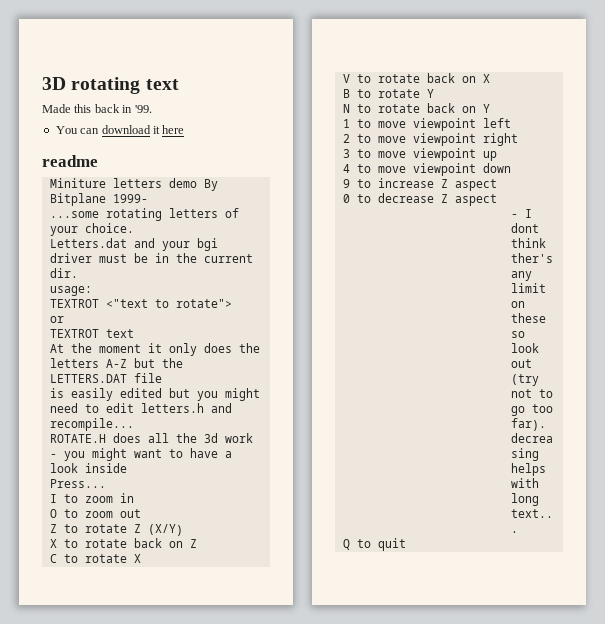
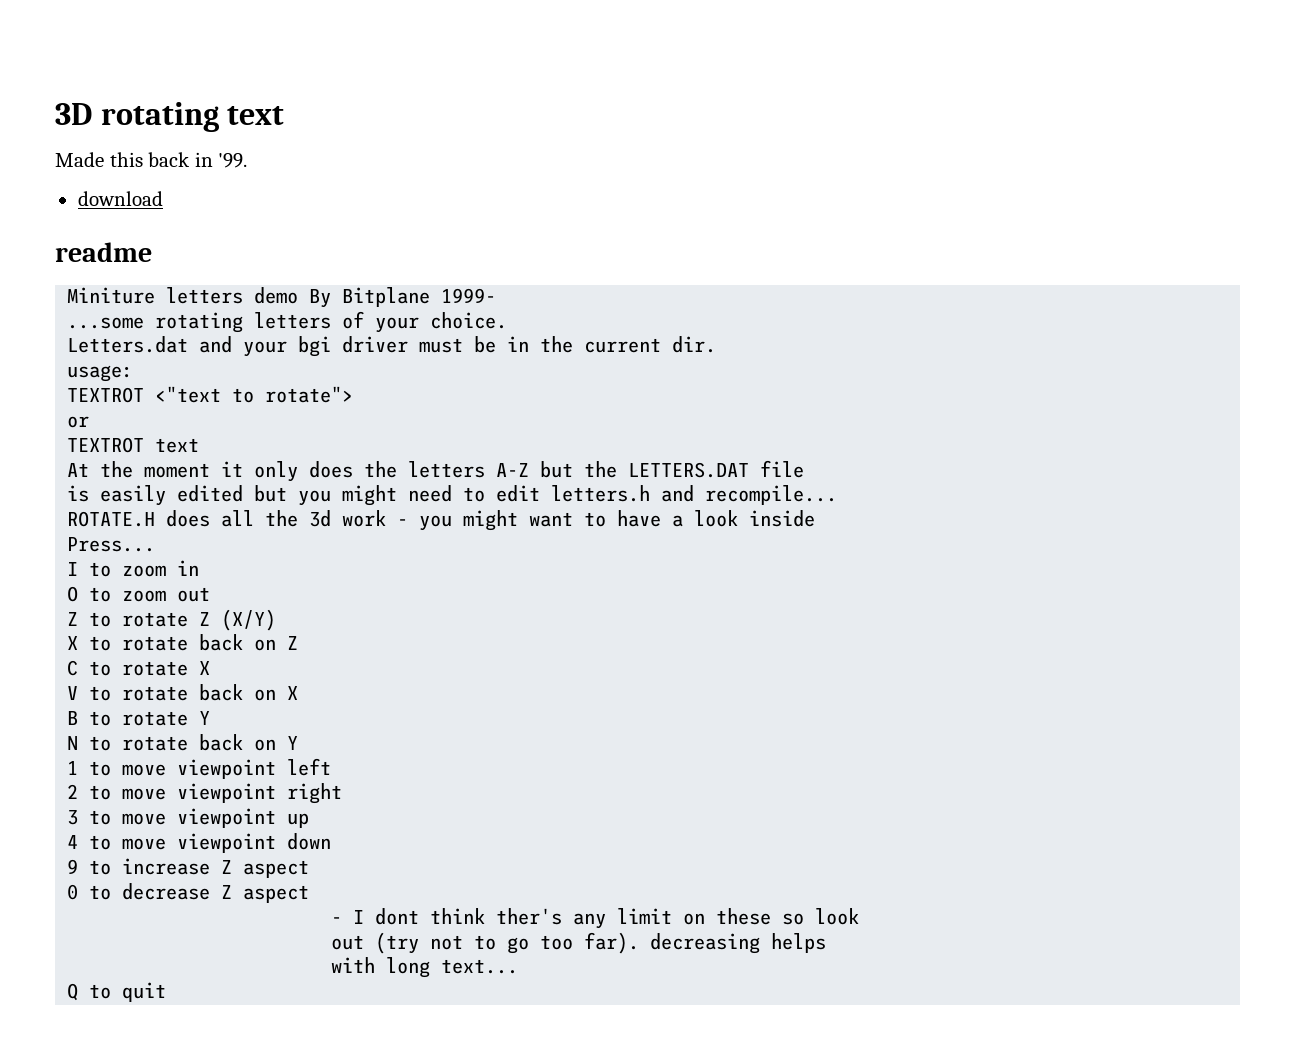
[55,126,100,134] You can -> (248, 160) none
[152,125,185,134] it here -> (163, 198) none

